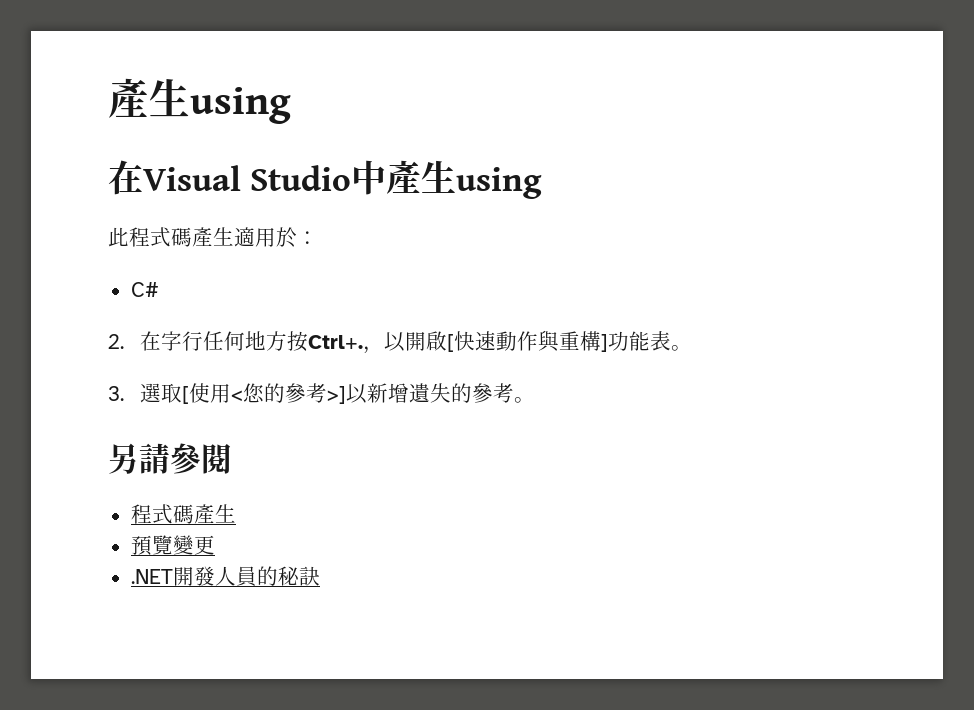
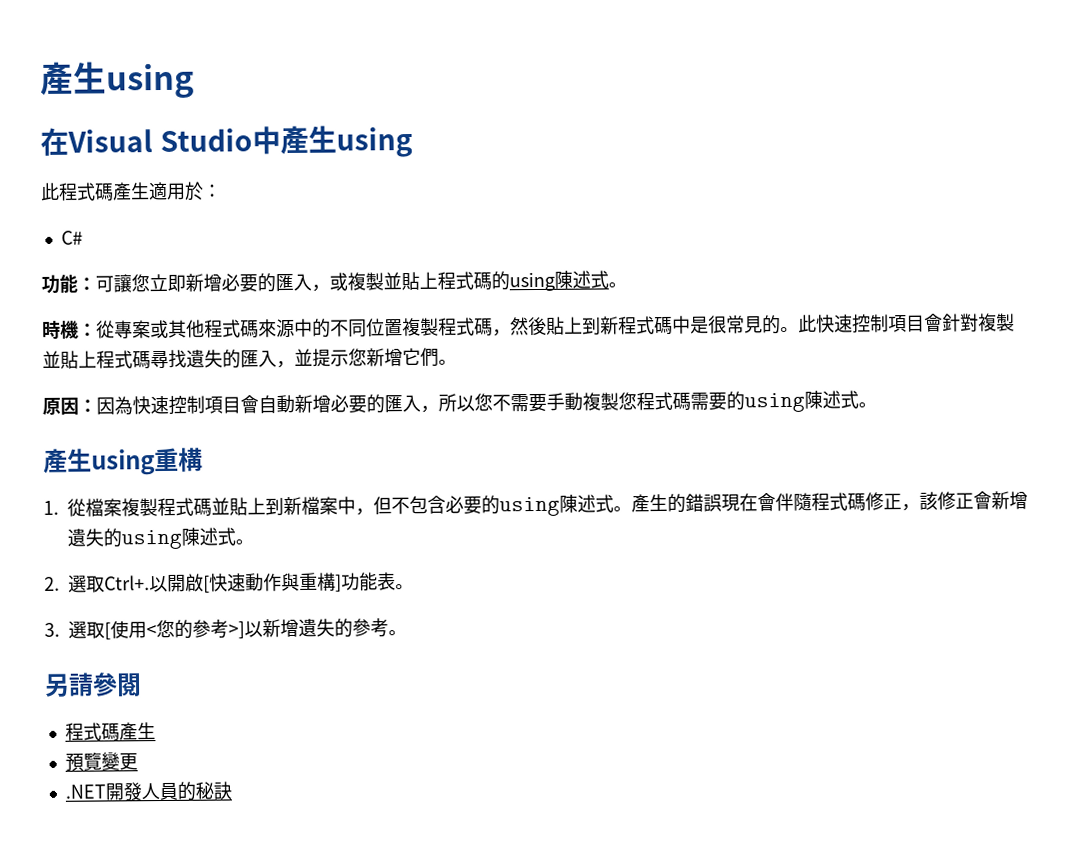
[108,331,385,354] 2.在字行任何地方按Ctrl+.， -> [41,270,627,294] [42,313,1015,339] [42,347,457,370] [42,390,877,416] [43,447,203,476] [43,491,1028,517] [67,527,254,550] [44,574,150,593] 功能：可讓您立即新增必要的匯入，或複製並貼上程式碼的using陳述式。 // 時機：從專案或其他程式碼來源中的不同位置複製程式碼，然後貼上到新程式碼中是很常見的。此快速控制項目會針對複製並貼上程式碼尋找遺失的匯入，並提示您新增它們。 // 原因：因為快速控制項目會自動新增必要的匯入，所以您不需要手動複製您程式碼需要的using陳述式。 // 產生using重構 // 1.從檔案複製程式碼並貼上到新檔案中，但不包含必要的using陳述式。產生的錯誤現在會伴隨程式碼修正，該修正會新增遺失的using陳述式。 // 2.選取Ctrl+.

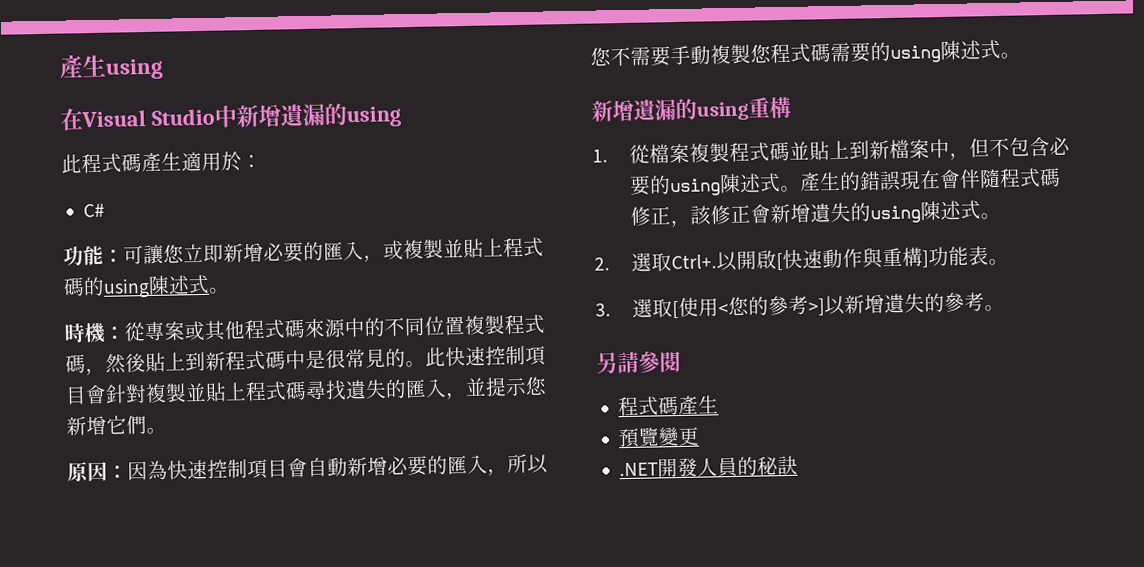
[279,125,337,155] 產生 -> [235,103,347,128] 新增遺漏的
[43,448,92,474] 產生 -> [591,98,697,122] 新增遺漏的

